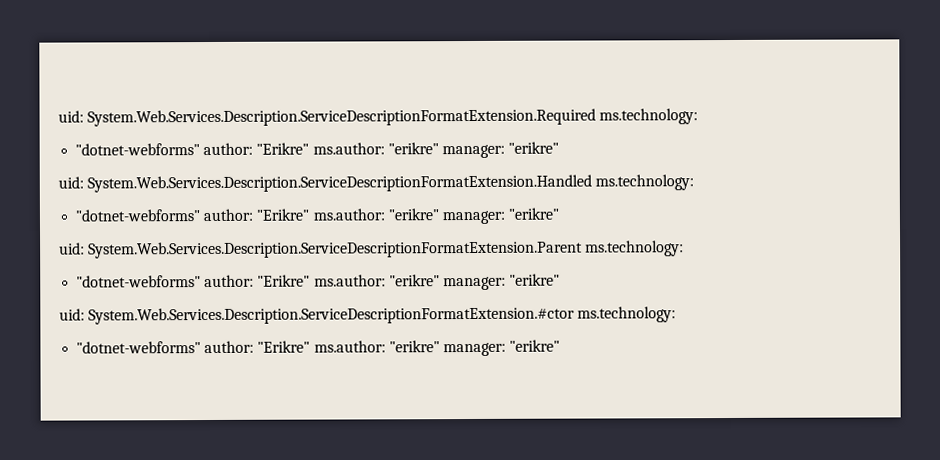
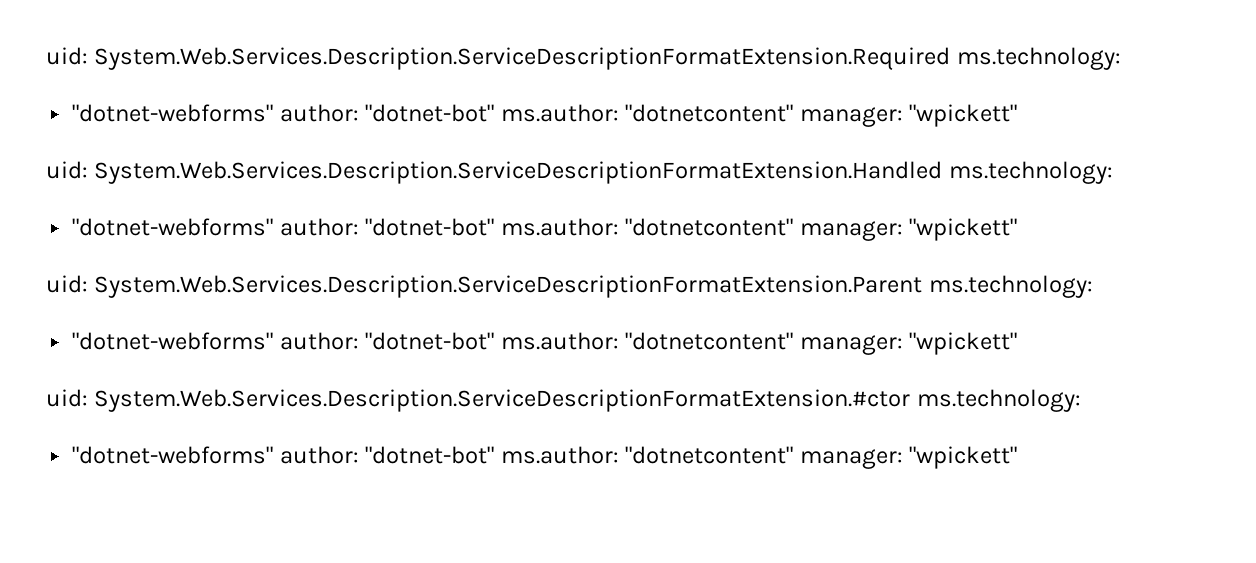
[256,141,560,159] "Erikre" ms.author: "erikre" manager: "erikre" -> [365,104,1018,127] "dotnet-bot" ms.author: "dotnetcontent" manager: "wpickett"
[256,207,560,225] "Erikre" ms.author: "erikre" manager: "erikre" -> [365,218,1018,241] "dotnet-bot" ms.author: "dotnetcontent" manager: "wpickett"
[257,273,561,291] "Erikre" ms.author: "erikre" manager: "erikre" -> [365,332,1018,355] "dotnet-bot" ms.author: "dotnetcontent" manager: "wpickett"
[257,339,561,357] "Erikre" ms.author: "erikre" manager: "erikre" -> [365,446,1018,469] "dotnet-bot" ms.author: "dotnetcontent" manager: "wpickett"

